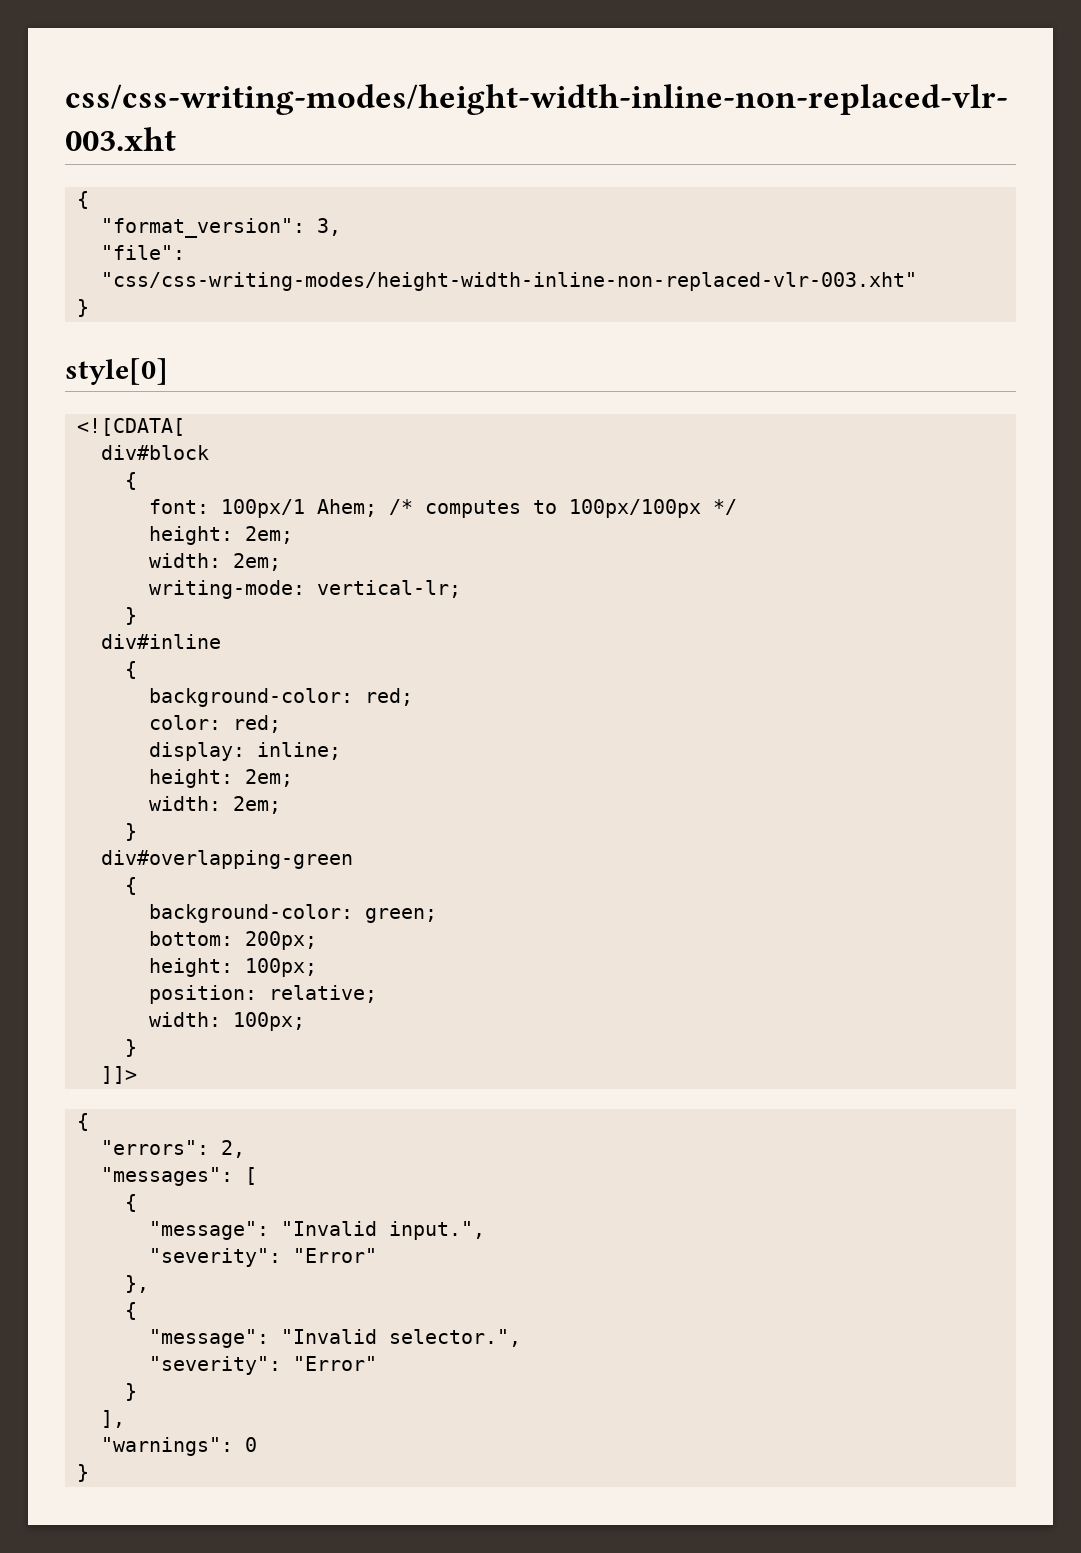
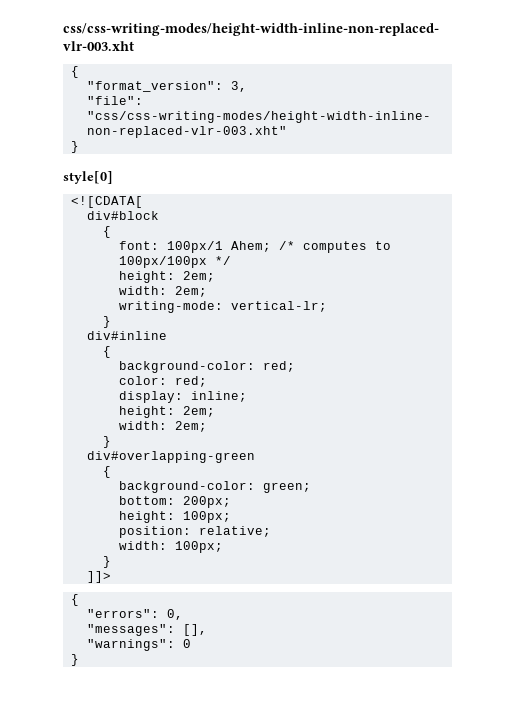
[221,1140,246,1158] 2, -> [166,609,183,620] 0,
[245,1167,258,1185] [125,1194,138,1212] [149,1221,486,1240] [149,1248,378,1267] [125,1275,150,1293] [125,1302,138,1320] [149,1329,522,1348] [149,1356,378,1375] [125,1383,138,1401] [101,1410,126,1428] [ // { // "message": "Invalid input.", // "severity": "Error" // }, // { // "message": "Invalid selector.", // "severity": "Error" // } // ], -> [182,624,207,636] [],

